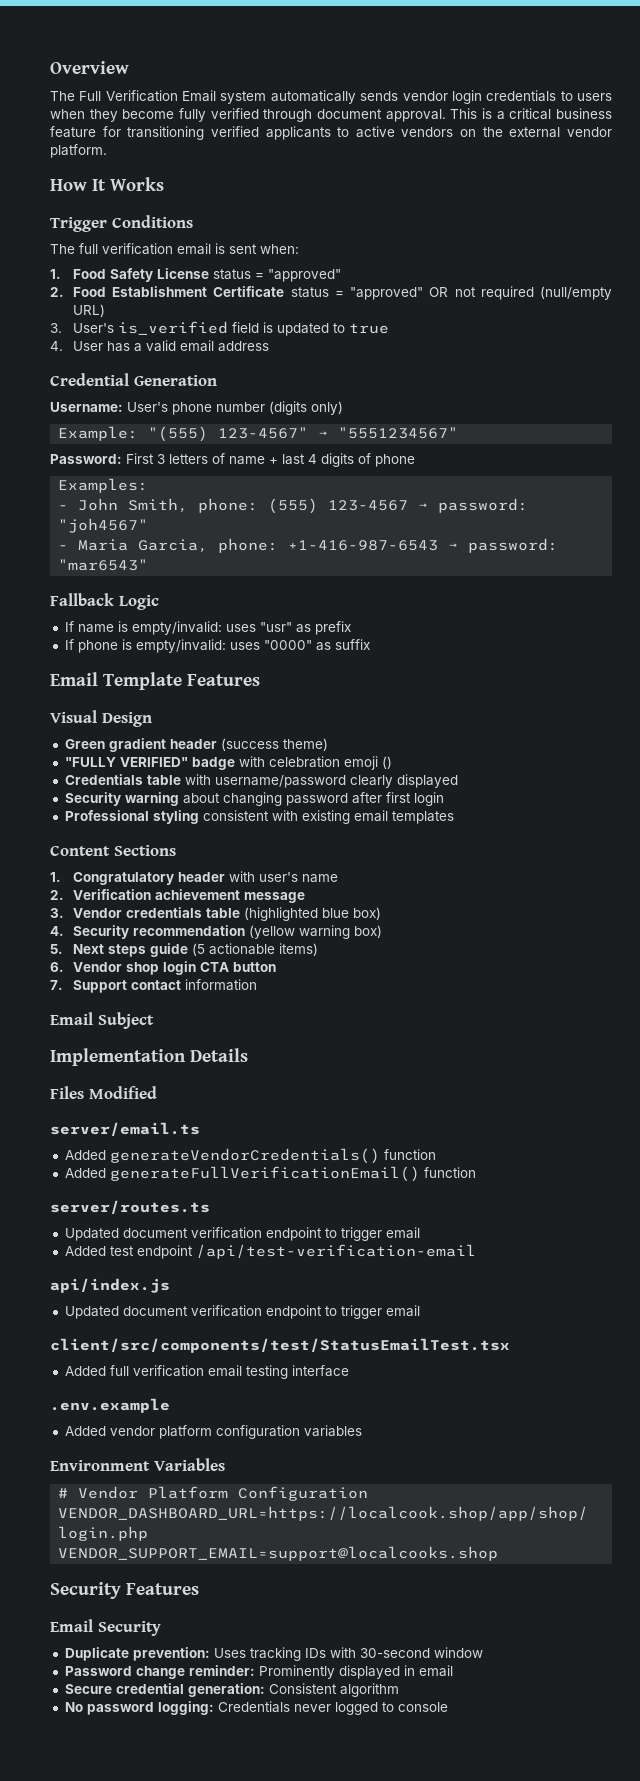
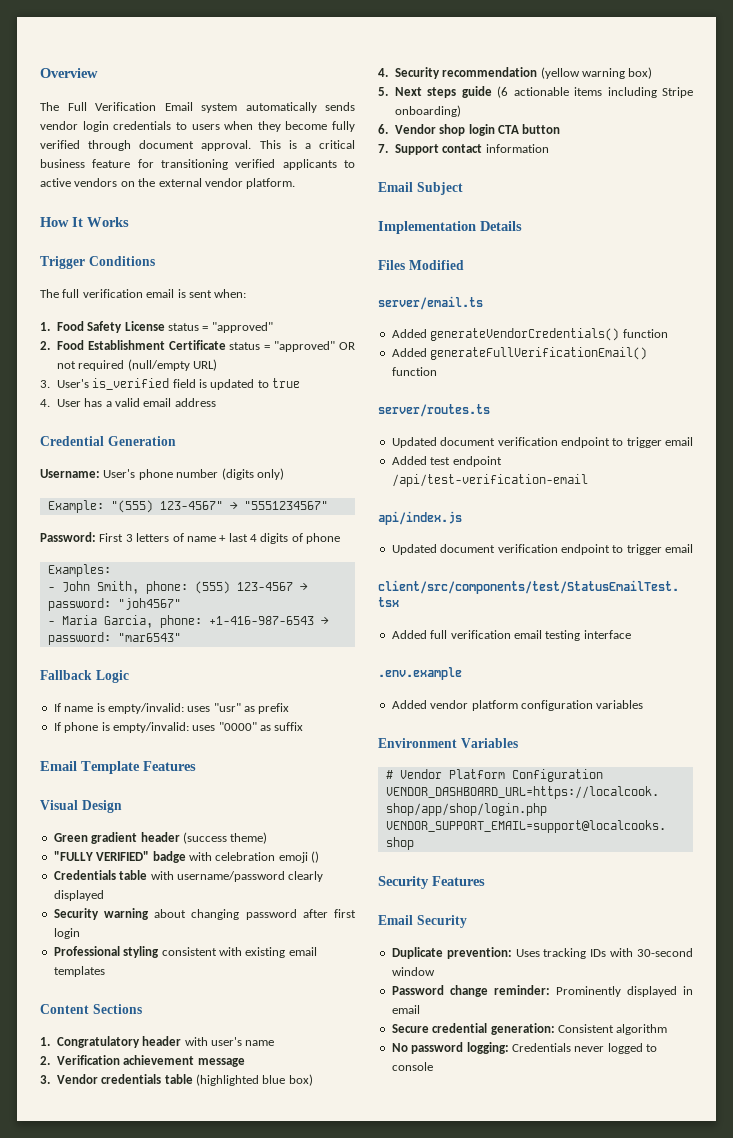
[191,943,318,956] (5 actionable items) -> [497,86,693,98] [394,105,461,117] (6 actionable items including Stripe onboarding)

